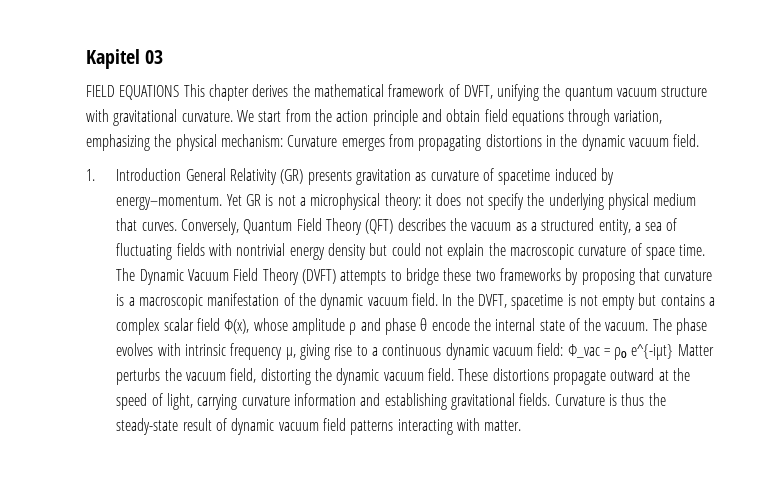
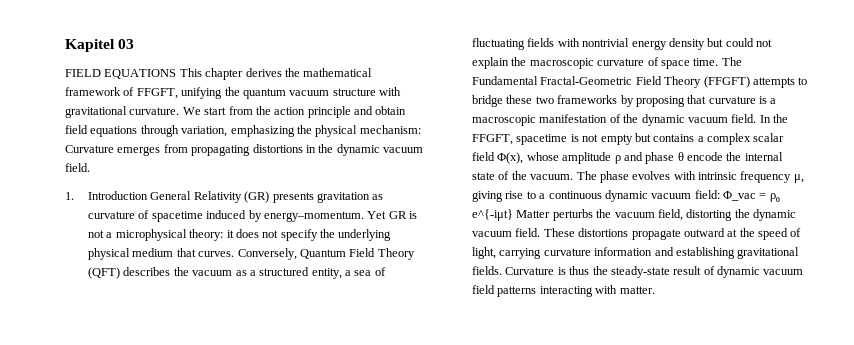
[463,85,493,99] DVFT, -> [136,88,178,99] FFGFT,
[139,268,336,285] Dynamic Vacuum Field Theory (DVFT) -> [472,76,750,88] Fundamental Fractal-Geometric Field Theory (FFGFT)
[477,294,507,308] DVFT, -> [472,134,514,145] FFGFT,

